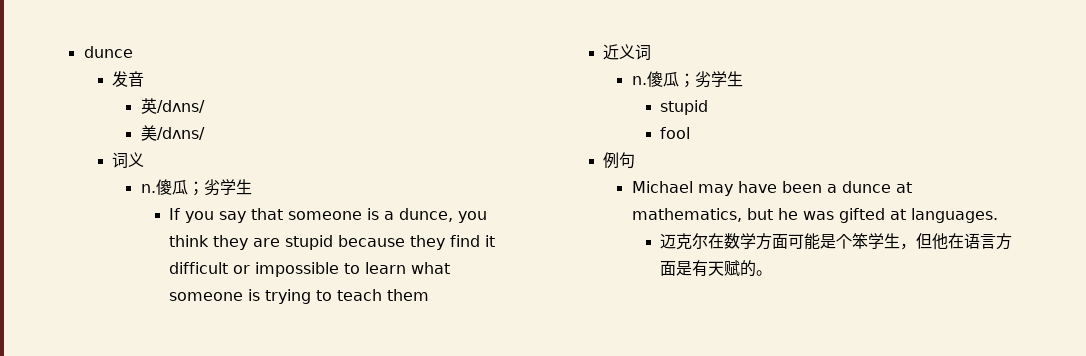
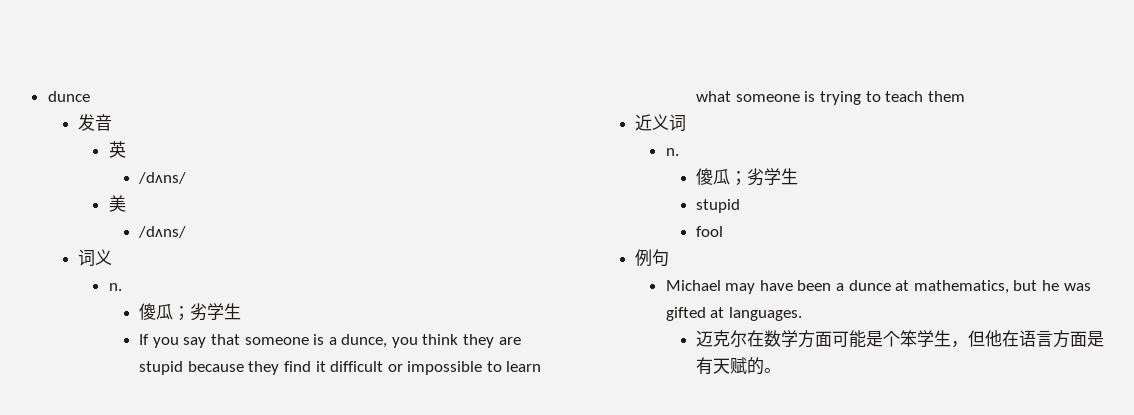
(157, 106) none -> (126, 149) //
(157, 133) none -> (126, 203) //
(156, 188) none -> (122, 287) //
(647, 80) none -> (679, 152) //

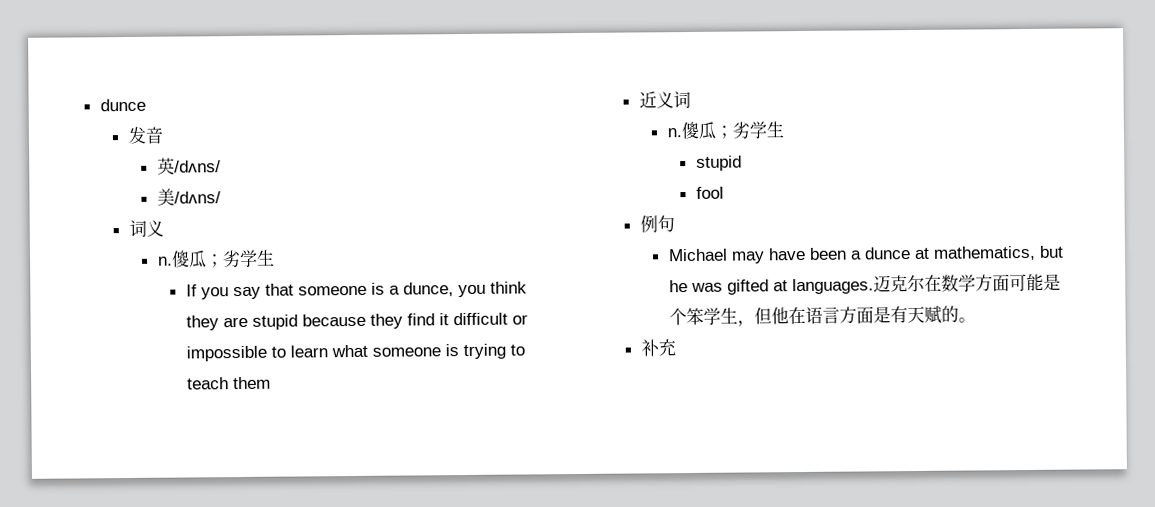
(126, 149) // -> (175, 166) none
(126, 203) // -> (175, 197) none
(122, 287) // -> (173, 261) none
(679, 152) // -> (682, 133) none
(802, 314) // -> (874, 286) none
(782, 370) none -> [640,338,676,357] // 补充

